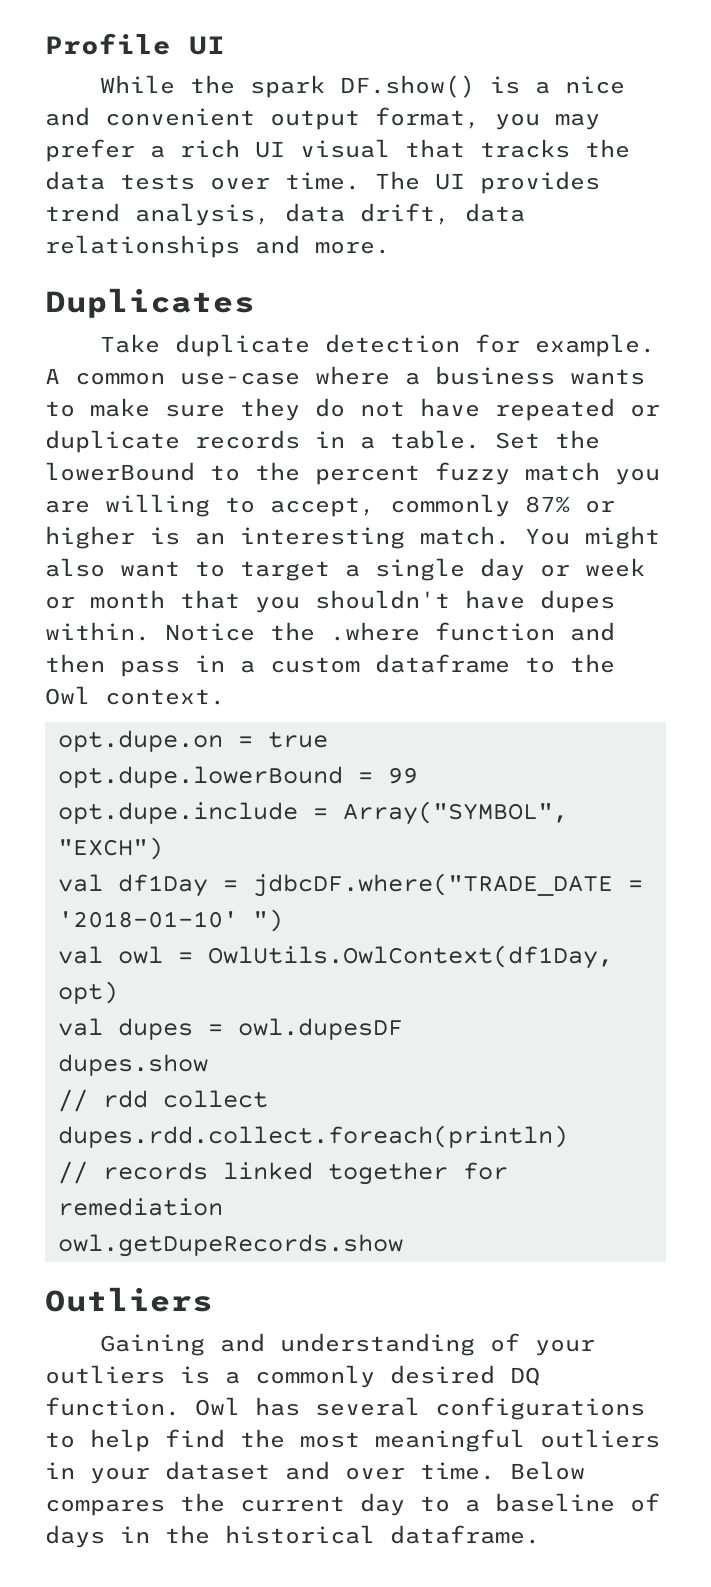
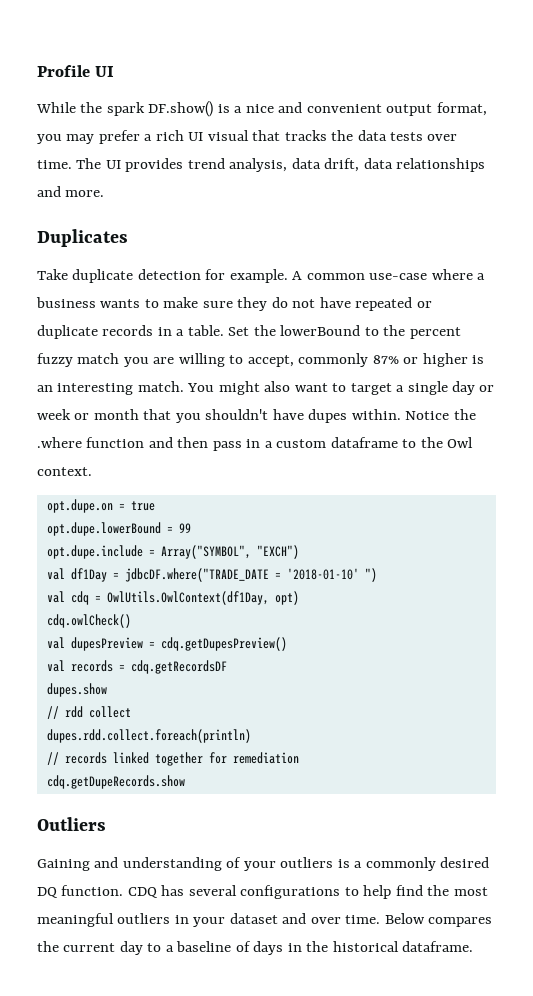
[117,946,163,964] owl -> [70,591,89,605] cdq
[57,1018,403,1040] // val dupes = owl.dupesDF -> [46,614,131,628] [46,637,287,651] [46,660,227,674] // cdq.owlCheck() // val dupesPreview = cdq.getDupesPreview() // val records = cdq.getRecordsDF
[57,1234,403,1257] owl.getDupeRecords.show -> [46,775,185,789] cdq.getDupeRecords.show
[195,1397,240,1416] Owl -> [127,887,158,898] CDQ

